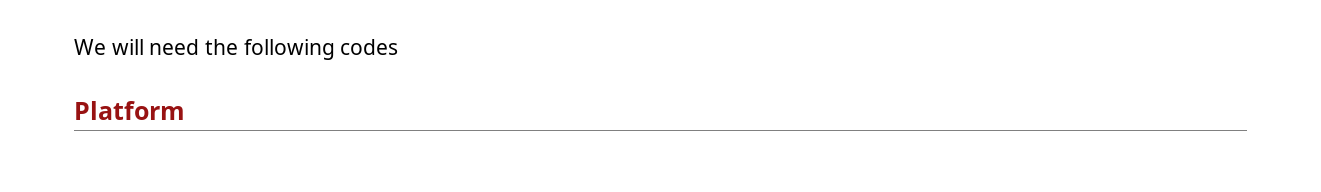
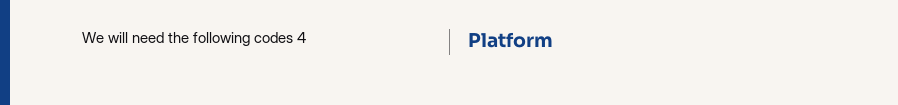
(399, 47) none -> [297,32,307,43] 4

